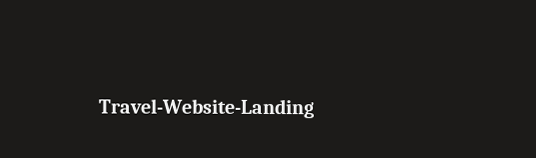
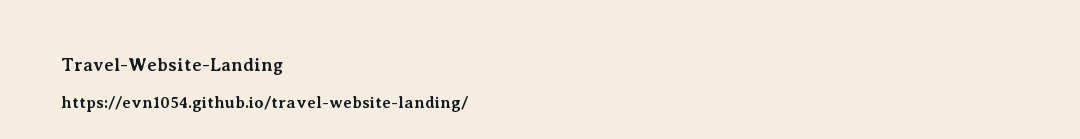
(314, 108) none -> [61,96,468,112] // https://evn1054.github.io/travel-website-landing/

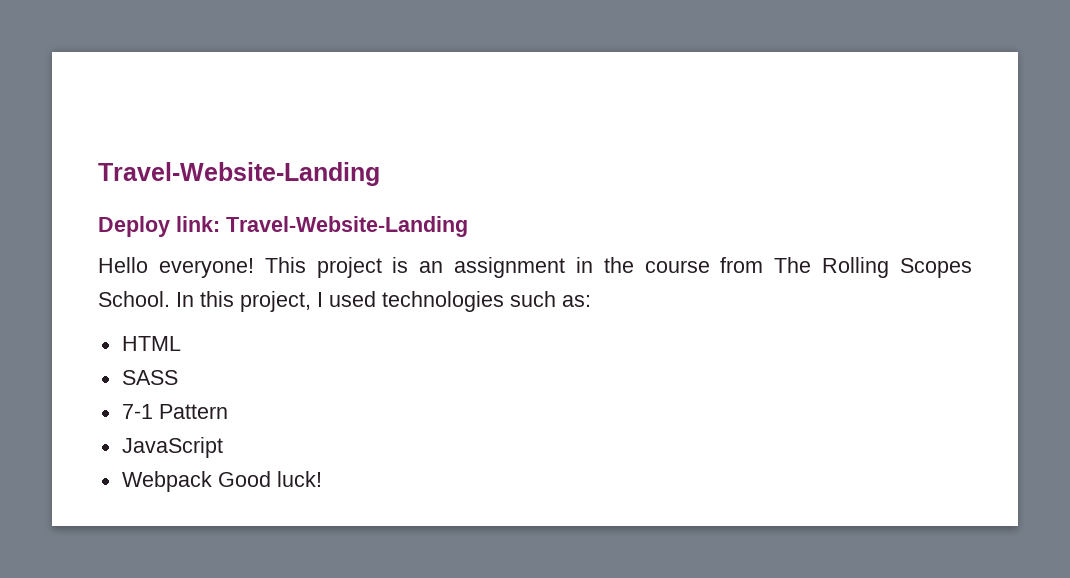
[61,58,283,75] [61,96,468,112] Travel-Website-Landing // https://evn1054.github.io/travel-website-landing/ -> [98,162,380,186] [98,216,468,237] [98,257,972,278] [98,291,591,312] [121,336,181,351] [121,370,178,385] [121,404,228,419] [121,437,223,458] [121,471,322,492] Travel-Website-Landing // Deploy link: Travel-Website-Landing // Hello everyone! This project is an assignment in the course from The Rolling Scopes School. In this project, I used technologies such as: // HTML // SASS // 7-1 Pattern // JavaScript // Webpack Good luck!

